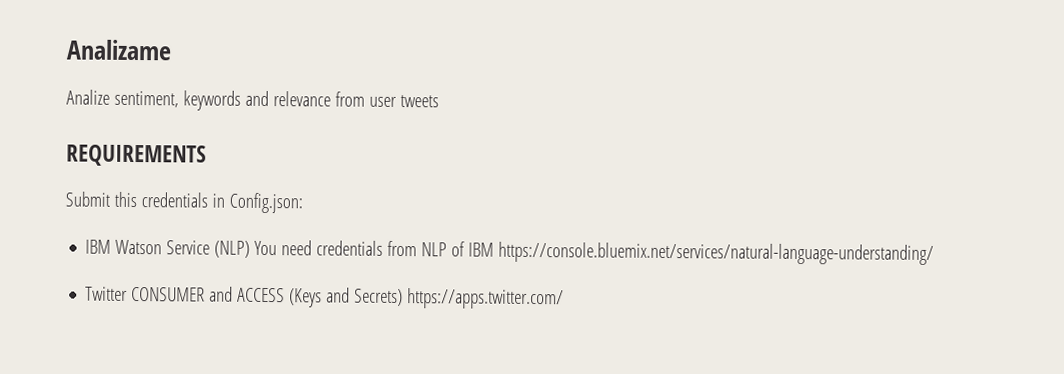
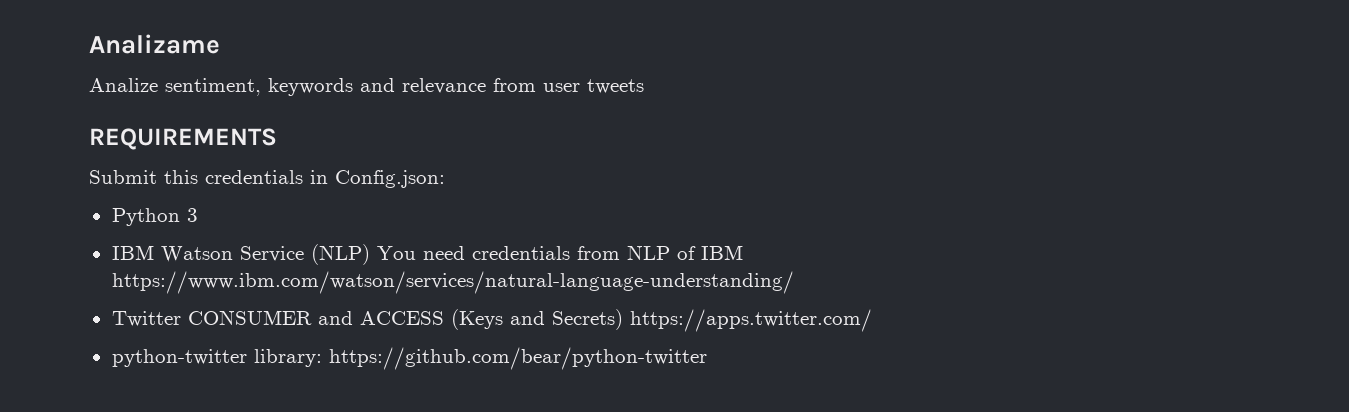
(303, 203) none -> [111,208,198,226] // Python 3
[498,241,935,266] https://console.bluemix.net/services/natural-language-understanding/ -> [111,271,794,294] https://www.ibm.com/watson/services/natural-language-understanding/
(565, 299) none -> [111,347,707,370] // python-twitter library: https://github.com/bear/python-twitter

